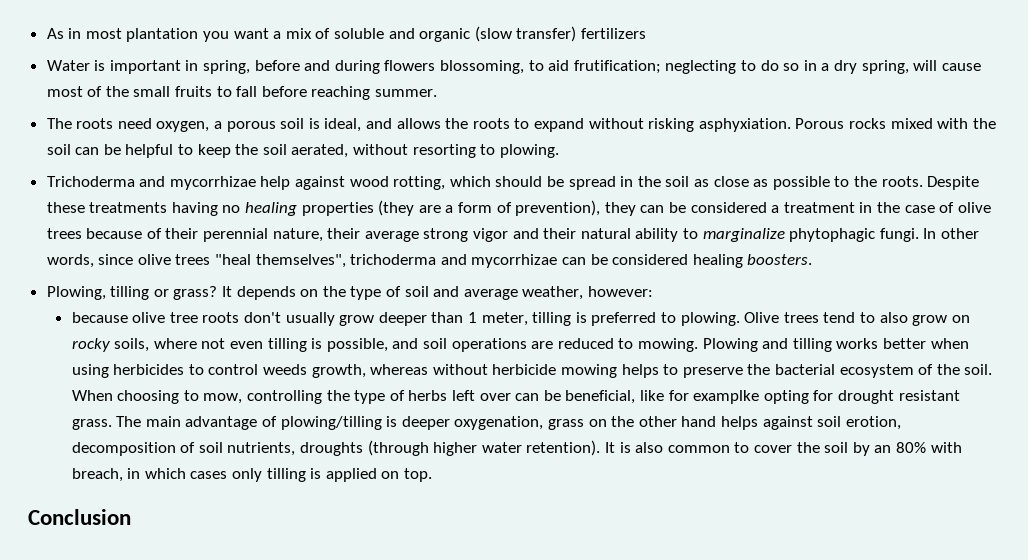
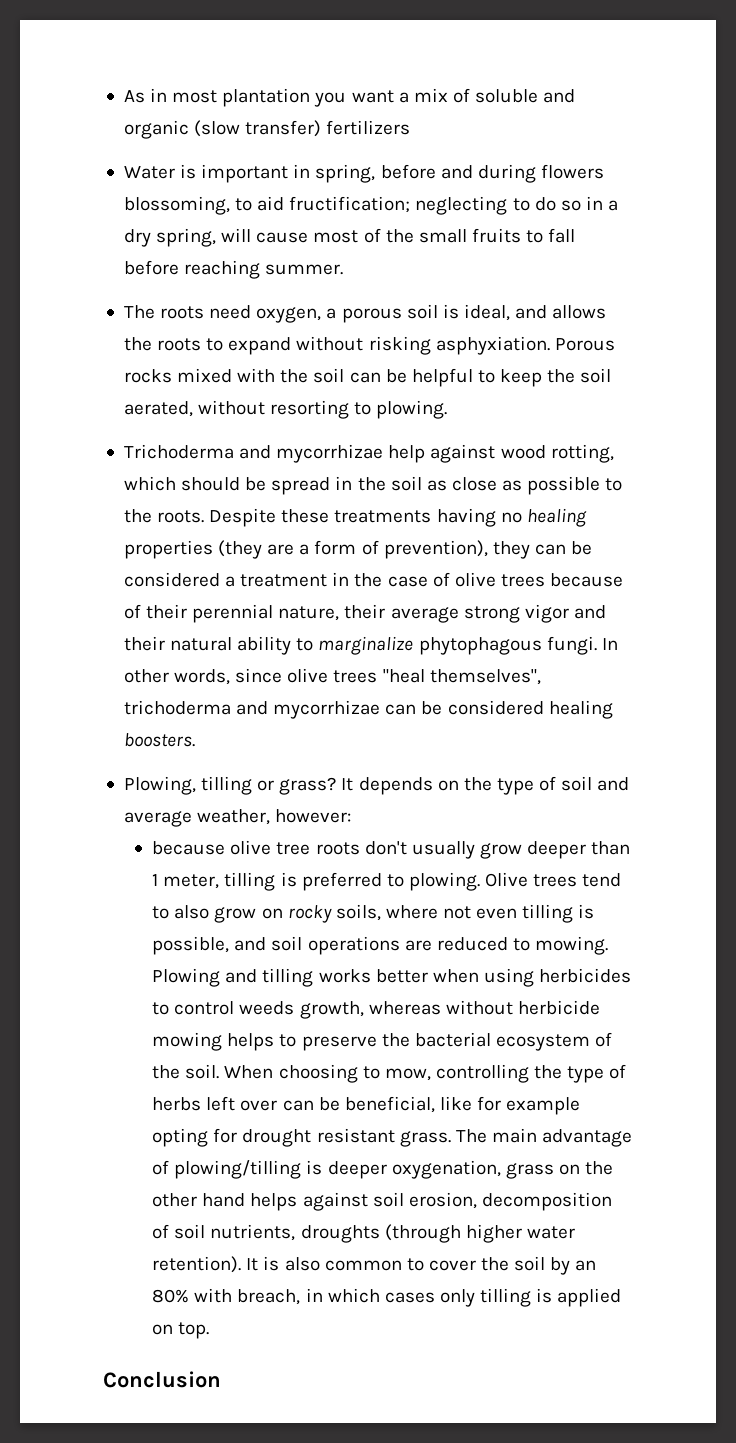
[573,60,661,74] frutification; -> [289,196,411,213] fructification;
[789,228,876,242] phytophagic -> [418,637,542,655] phytophagous
[693,390,760,404] examplke -> [506,1097,581,1115] example
[845,416,901,430] erotion, -> [408,1192,477,1209] erosion,

